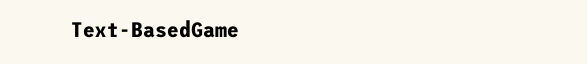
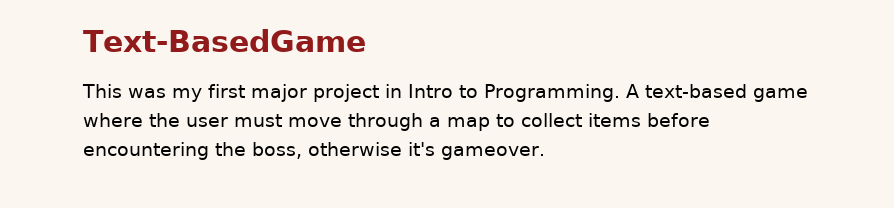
(239, 29) none -> [82,84,808,102] [83,113,710,131] [83,142,545,160] // This was my first major project in Intro to Programming. A text-based game where the user must move through a map to collect items before encountering the boss, otherwise it's gameover.

